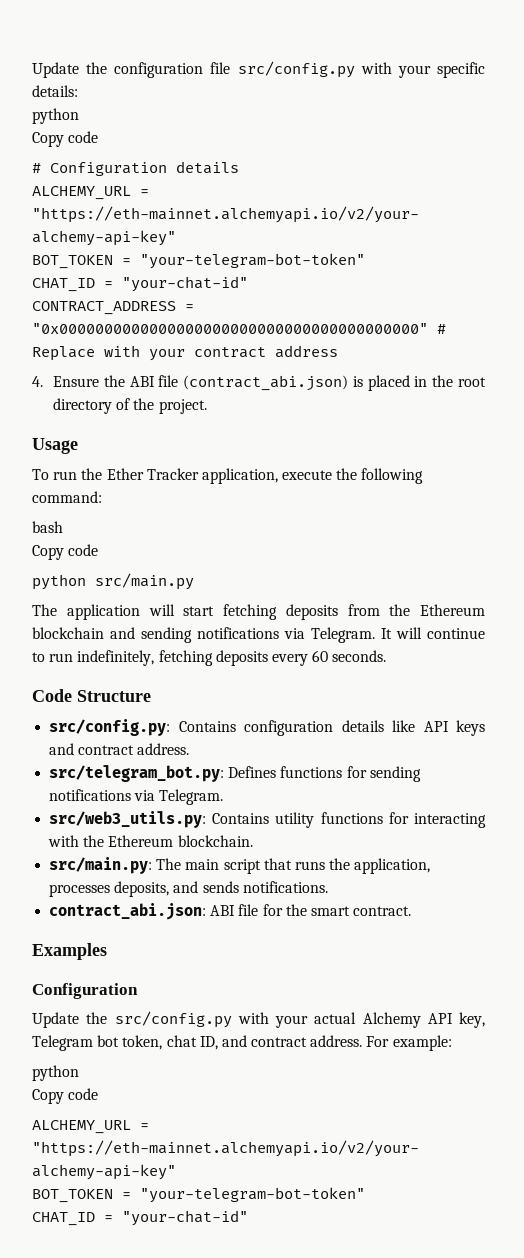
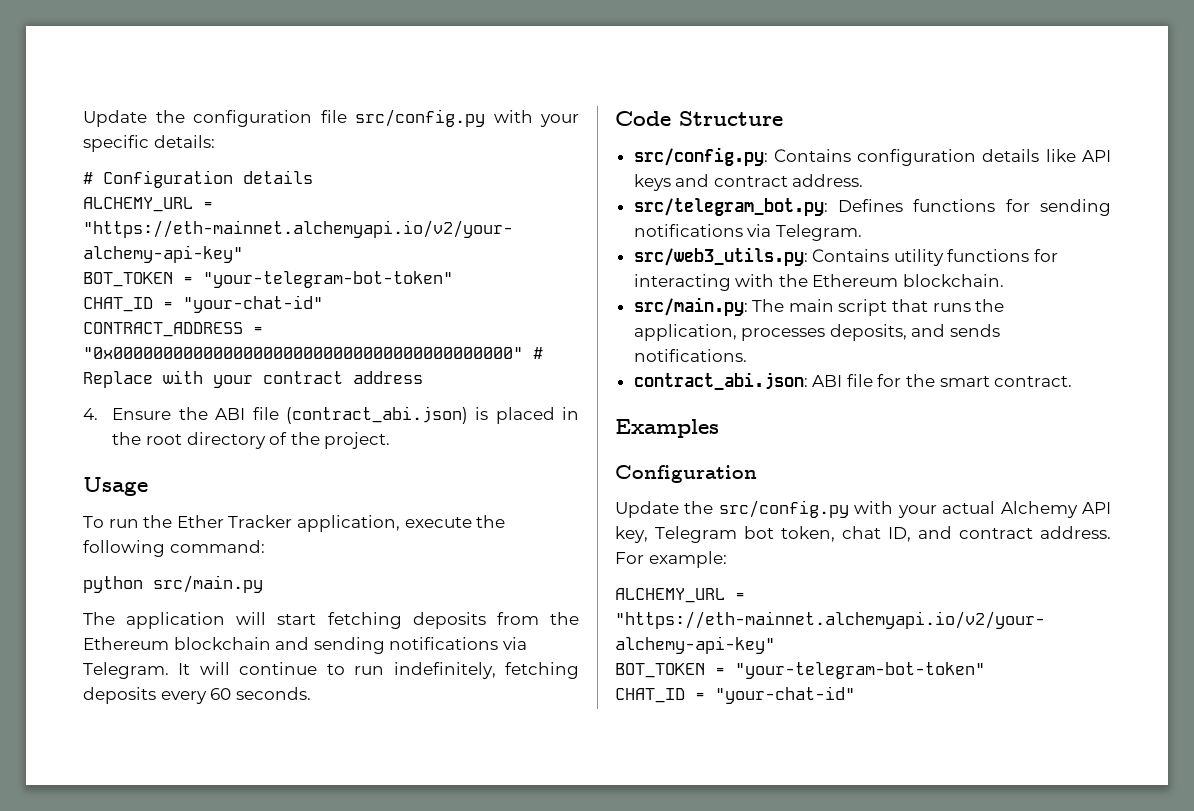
[32,108,79,124] [32,131,99,147] // python // Copy code -> (215, 141) none
[32,521,63,533] [32,544,99,560] // bash // Copy code -> (265, 546) none
[32,1065,79,1081] [32,1088,99,1104] // python // Copy code -> (727, 559) none

